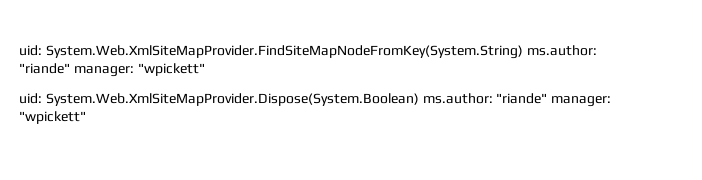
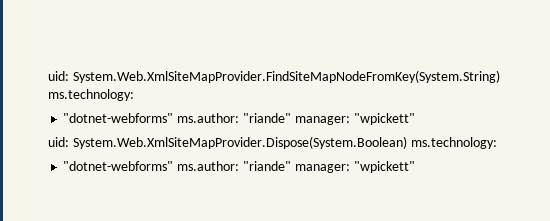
(523, 52) none -> [48,89,134,101] [63,113,174,123] ms.technology: // "dotnet-webforms"
(419, 99) none -> [410,137,497,149] [63,161,174,171] ms.technology: // "dotnet-webforms"

